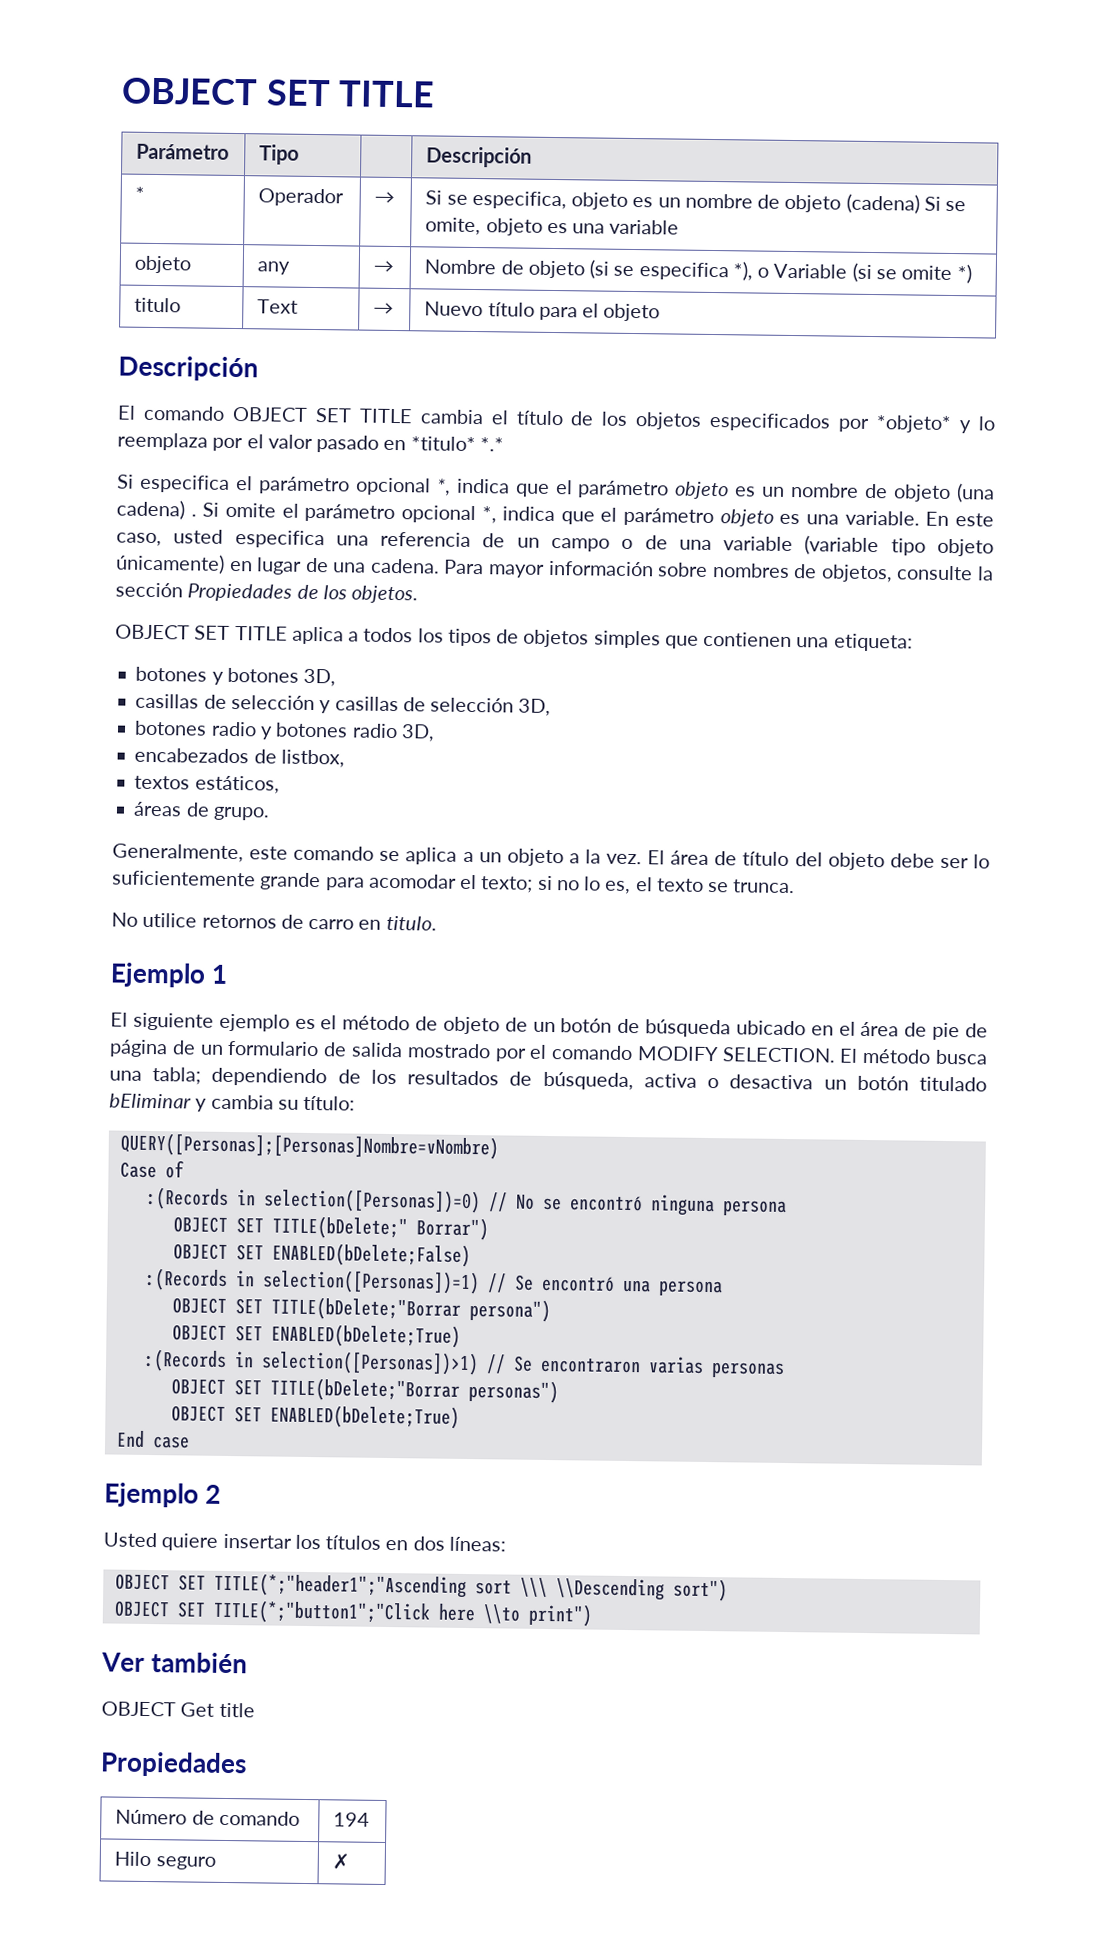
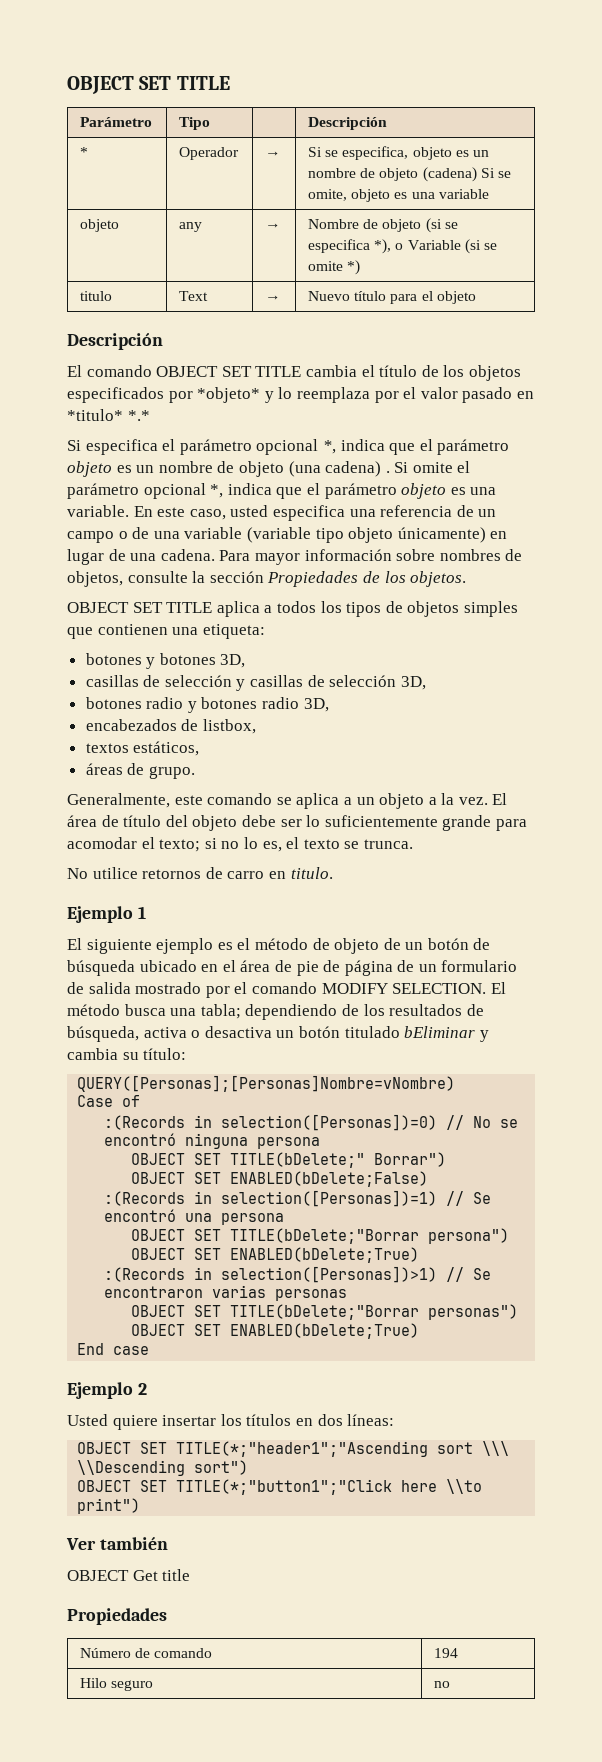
[332,1853,351,1870] ✗ -> [434,1681,451,1688] no

